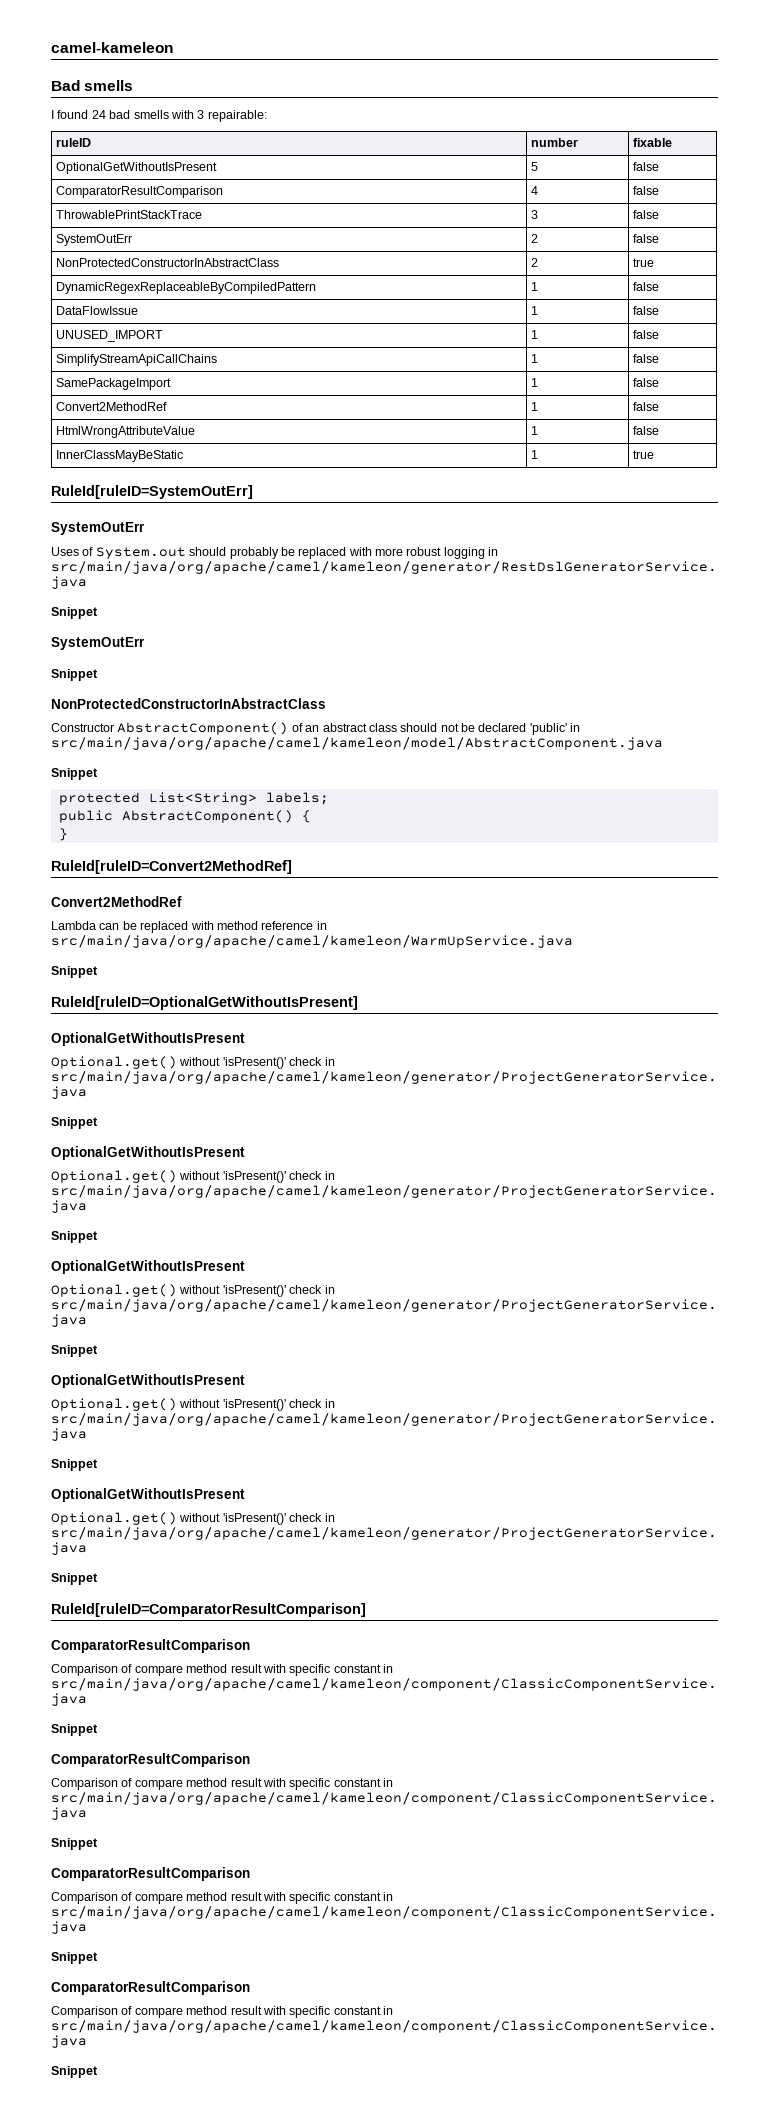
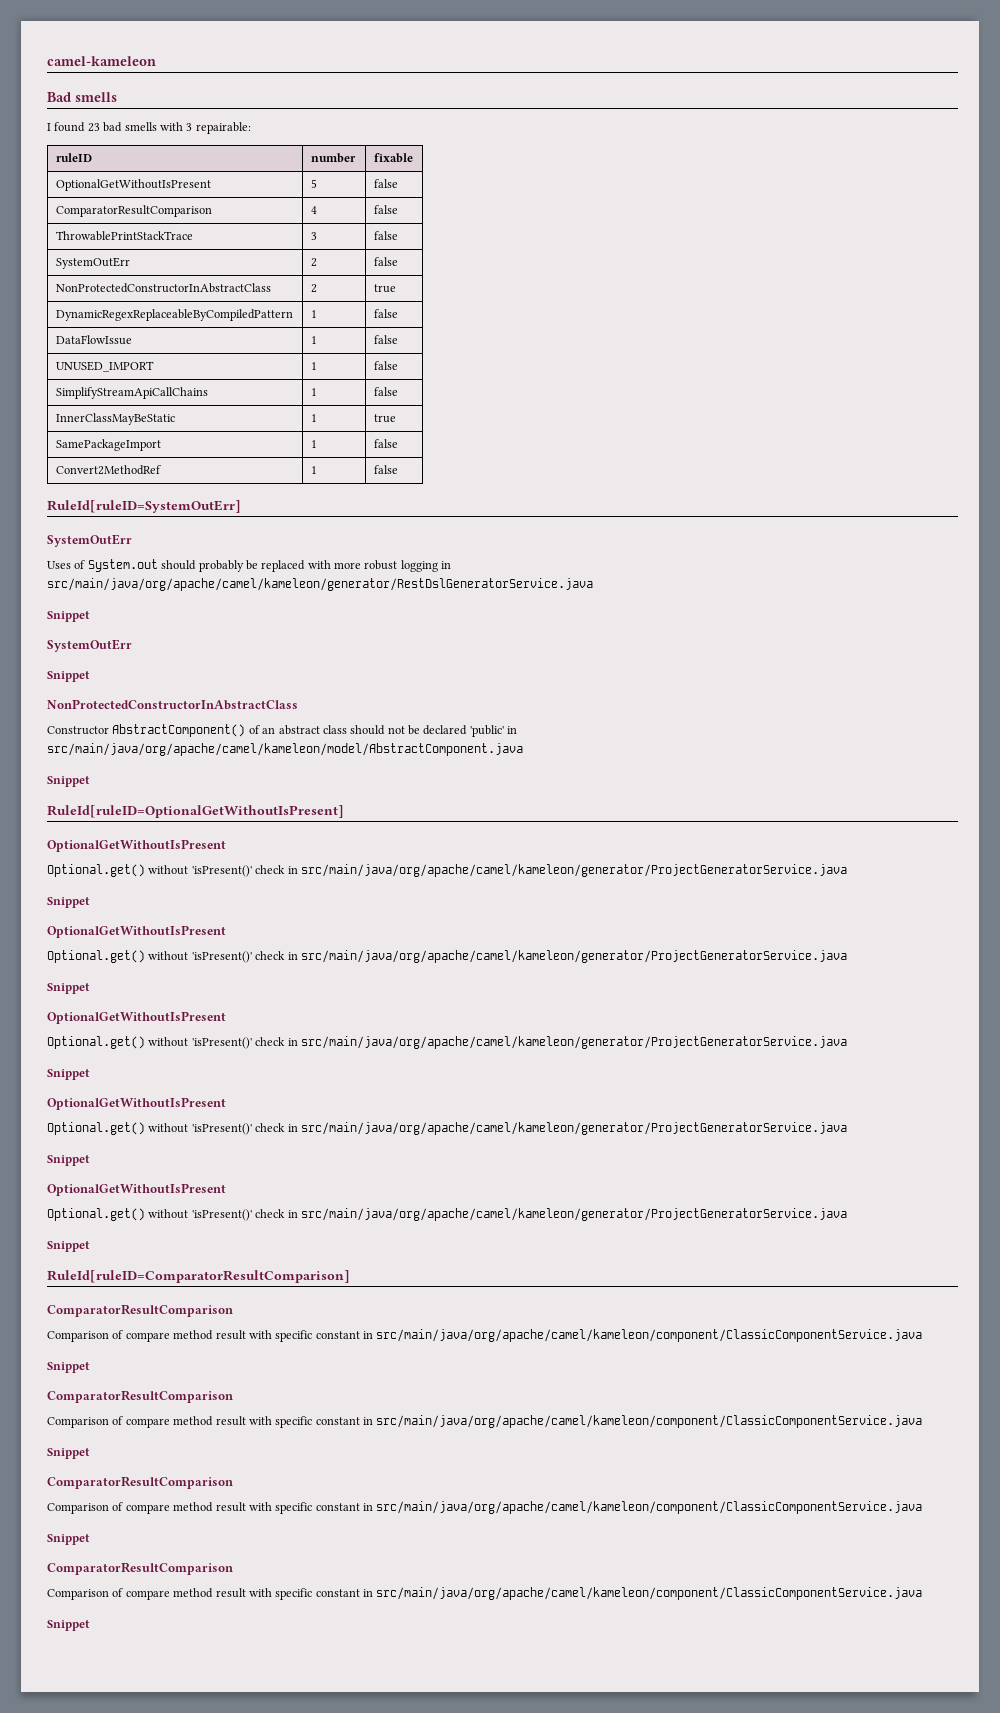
[91,110,106,119] 24 -> [87,123,100,132] 23
(660, 358) none -> [55,413,175,425] [310,414,317,422] [373,414,396,423] // InnerClassMayBeStatic | 1 | true
[56,426,196,438] [531,426,539,435] [633,426,660,435] [56,450,184,462] [531,450,539,459] [633,450,655,459] // HtmlWrongAttributeValue | 1 | false // InnerClassMayBeStatic | 1 | true -> (398, 469) none
[58,792,329,805] [58,810,311,823] [58,828,68,841] [51,860,292,874] [51,896,182,907] [51,921,327,933] [51,935,573,948] [51,966,98,978] // protected List<String> labels; // public AbstractComponent() { // } // RuleId[ruleID=Convert2MethodRef] // Convert2MethodRef // Lambda can be replaced with method reference in src/main/java/org/apache/camel/kameleon/WarmUpService.java // Snippet -> (90, 781) none

